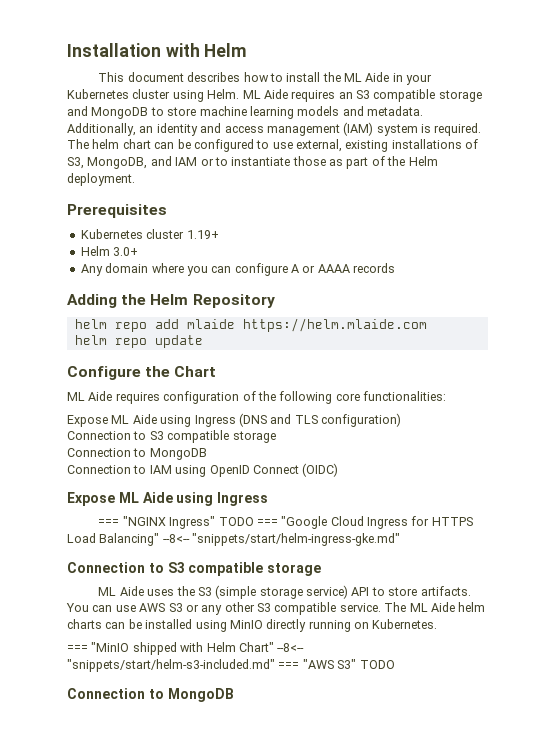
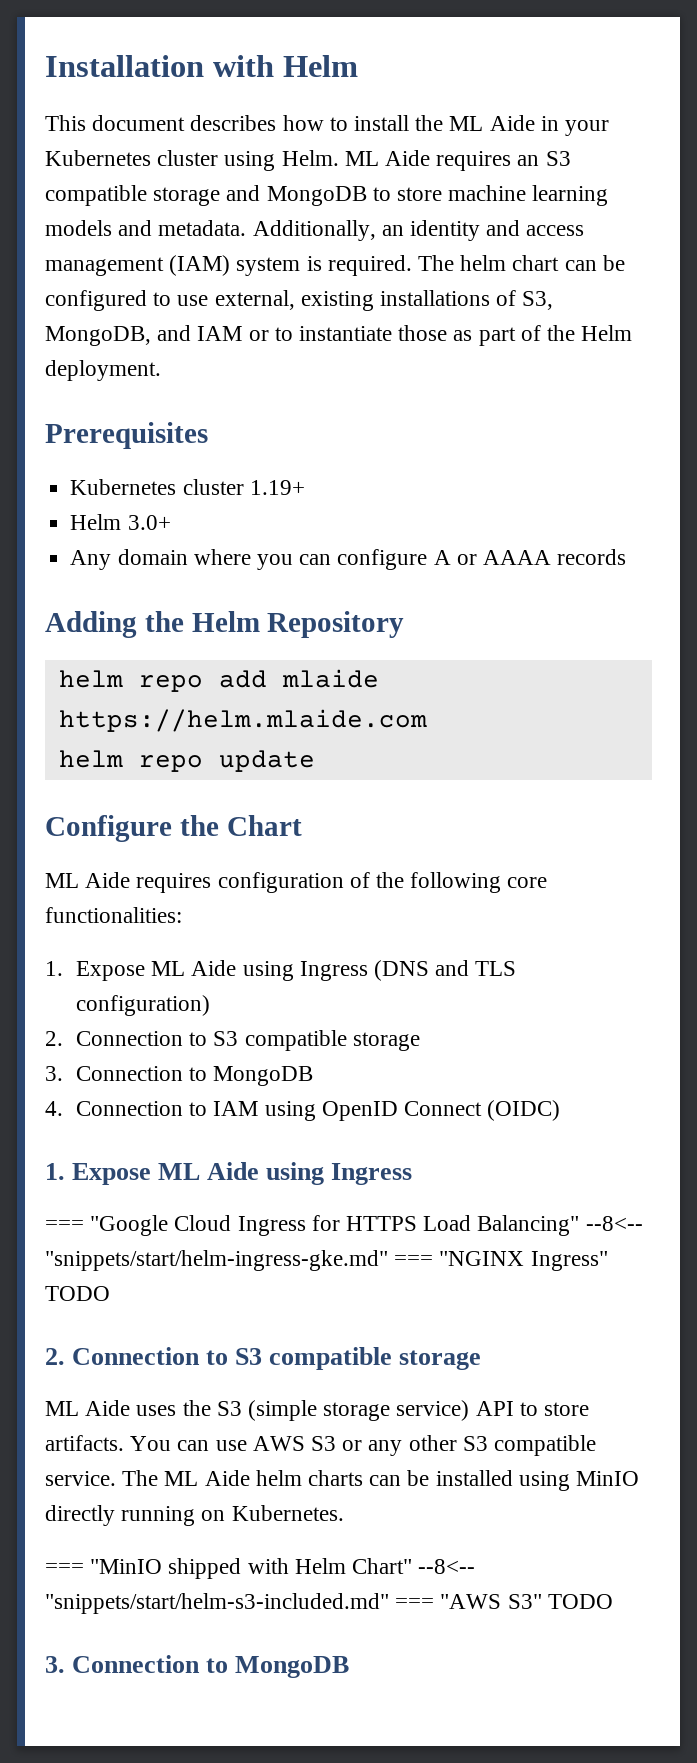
(446, 396) none -> [45,961,63,976] 1.
[67,430,276,443] Connection to S3 compatible storage // -> [45,1030,420,1051] [45,1066,63,1081] 2. Connection to S3 compatible storage // 3.
(207, 454) none -> [45,1101,63,1116] 4.
(339, 470) none -> [45,1163,65,1180] 1.
[122,516,278,529] "NGINX Ingress" TODO === -> (84, 1225) none
(401, 539) // -> [394,1251,608,1271] [45,1286,110,1301] [45,1348,65,1365] === "NGINX Ingress" TODO // 2.
(395, 664) none -> [45,1656,65,1673] 3.

